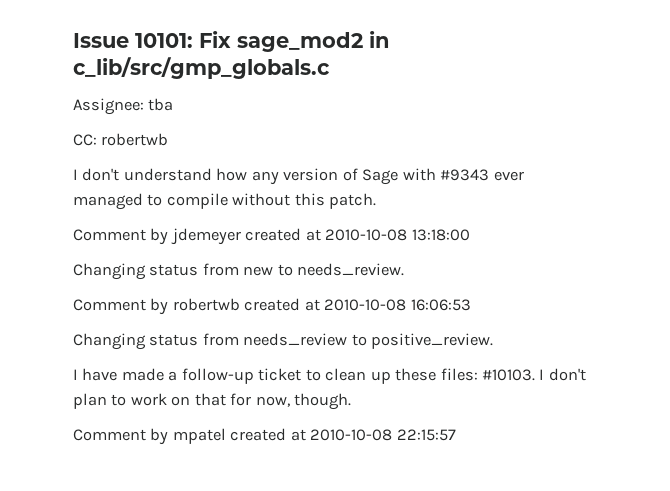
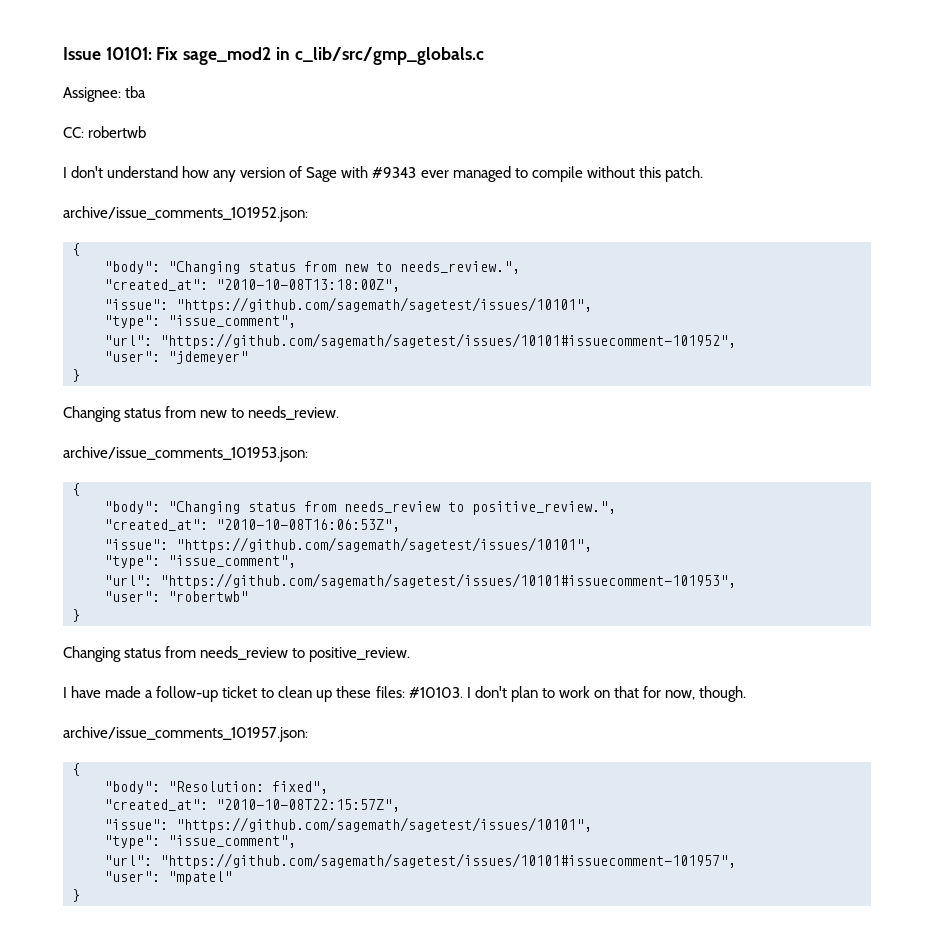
[73,228,470,245] Comment by jdemeyer created at 2010-10-08 13:18:00 -> [63,206,308,222] [72,243,80,256] [104,261,520,274] [104,279,400,292] [104,297,592,313] [104,315,296,329] [104,333,736,349] [104,351,248,364] [72,369,80,382] archive/issue_comments_101952.json: // { // "body": "Changing status from new to needs_review.", // "created_at": "2010-10-08T13:18:00Z", // "issue": "https://github.com/sagemath/sagetest/issues/10101", // "type": "issue_comment", // "url": "https://github.com/sagemath/sagetest/issues/10101#issuecomment-101952", // "user": "jdemeyer" // }
[73,298,471,315] Comment by robertwb created at 2010-10-08 16:06:53 -> [63,446,308,462] [72,483,80,496] [104,501,616,515] [104,519,400,532] [104,537,592,553] [104,555,296,569] [104,573,736,589] [104,591,248,602] [72,609,80,622] archive/issue_comments_101953.json: // { // "body": "Changing status from needs_review to positive_review.", // "created_at": "2010-10-08T16:06:53Z", // "issue": "https://github.com/sagemath/sagetest/issues/10101", // "type": "issue_comment", // "url": "https://github.com/sagemath/sagetest/issues/10101#issuecomment-101953", // "user": "robertwb" // }
[73,428,456,445] Comment by mpatel created at 2010-10-08 22:15:57 -> [63,726,308,742] [72,763,80,776] [104,781,328,794] [104,799,400,812] [104,817,592,833] [104,835,296,849] [104,853,736,869] [104,871,232,885] [72,889,80,902] archive/issue_comments_101957.json: // { // "body": "Resolution: fixed", // "created_at": "2010-10-08T22:15:57Z", // "issue": "https://github.com/sagemath/sagetest/issues/10101", // "type": "issue_comment", // "url": "https://github.com/sagemath/sagetest/issues/10101#issuecomment-101957", // "user": "mpatel" // }

